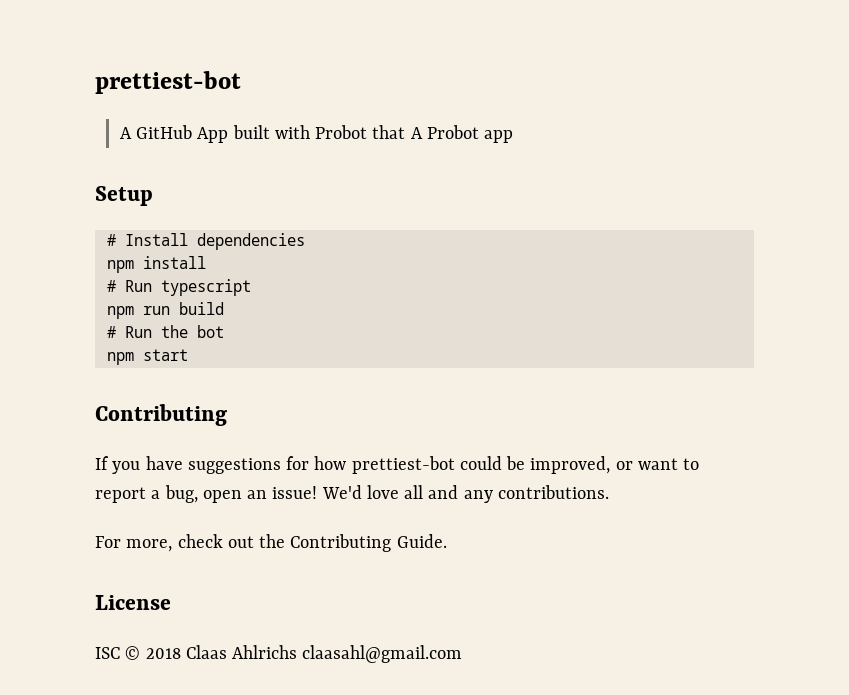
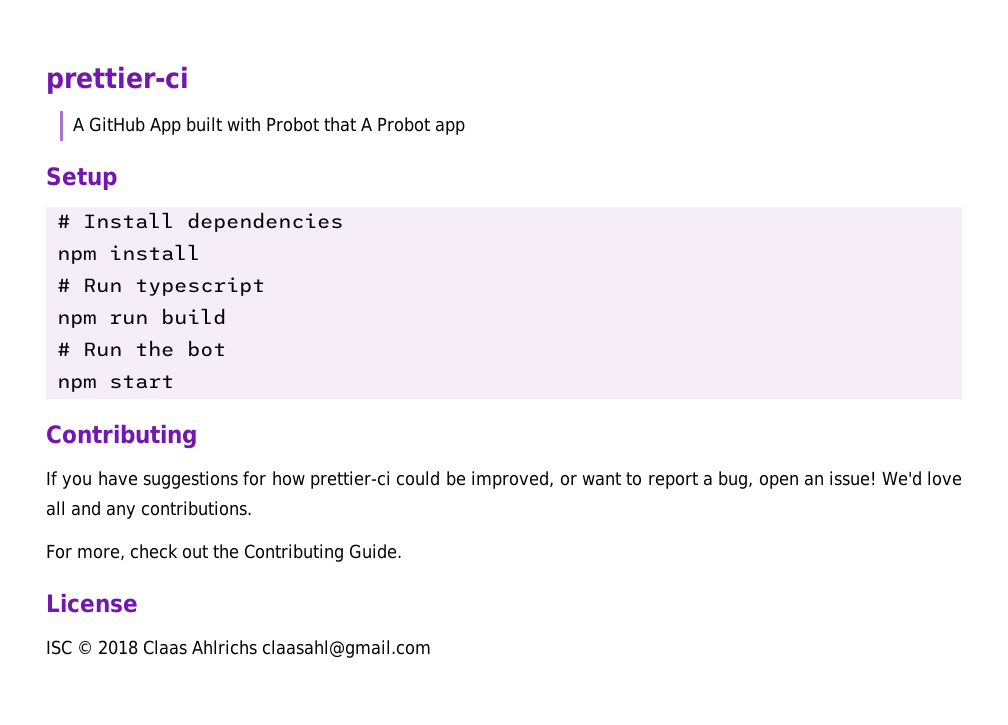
[95,71,241,94] prettiest-bot -> [46,66,189,94] prettier-ci
[351,456,455,474] prettiest-bot -> [310,471,392,489] prettier-ci

